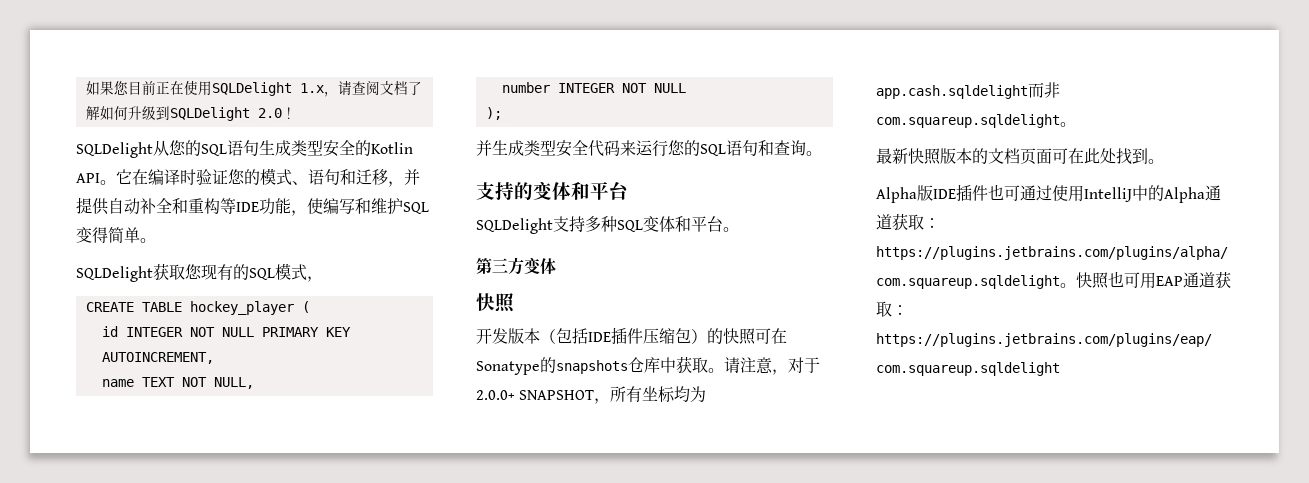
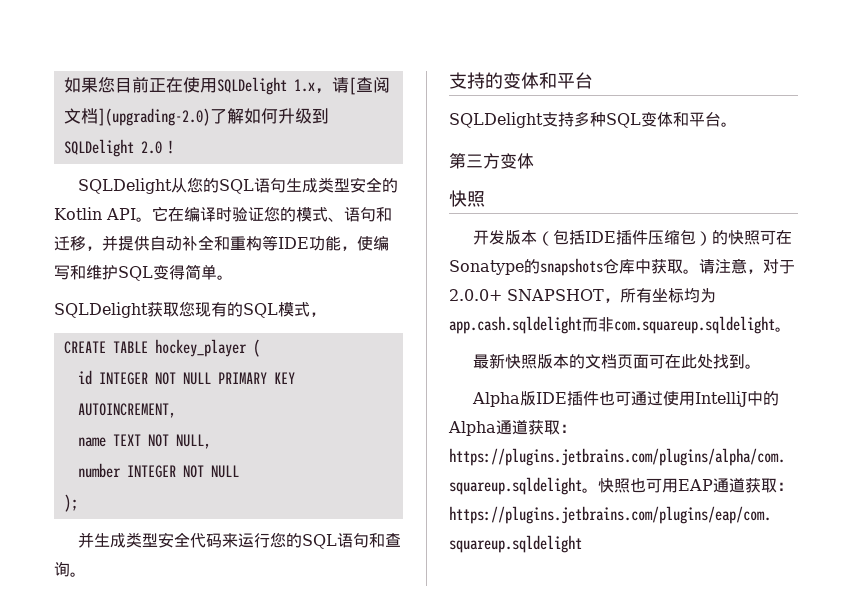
(352, 87) none -> [348,77,356,95] [
(408, 87) none -> [97,108,210,126] ](upgrading-2.0)

